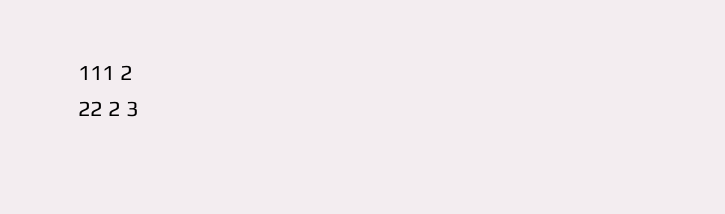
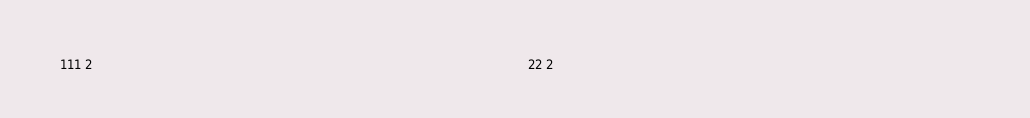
[125,101,138,117] 3 -> (553, 64) none

